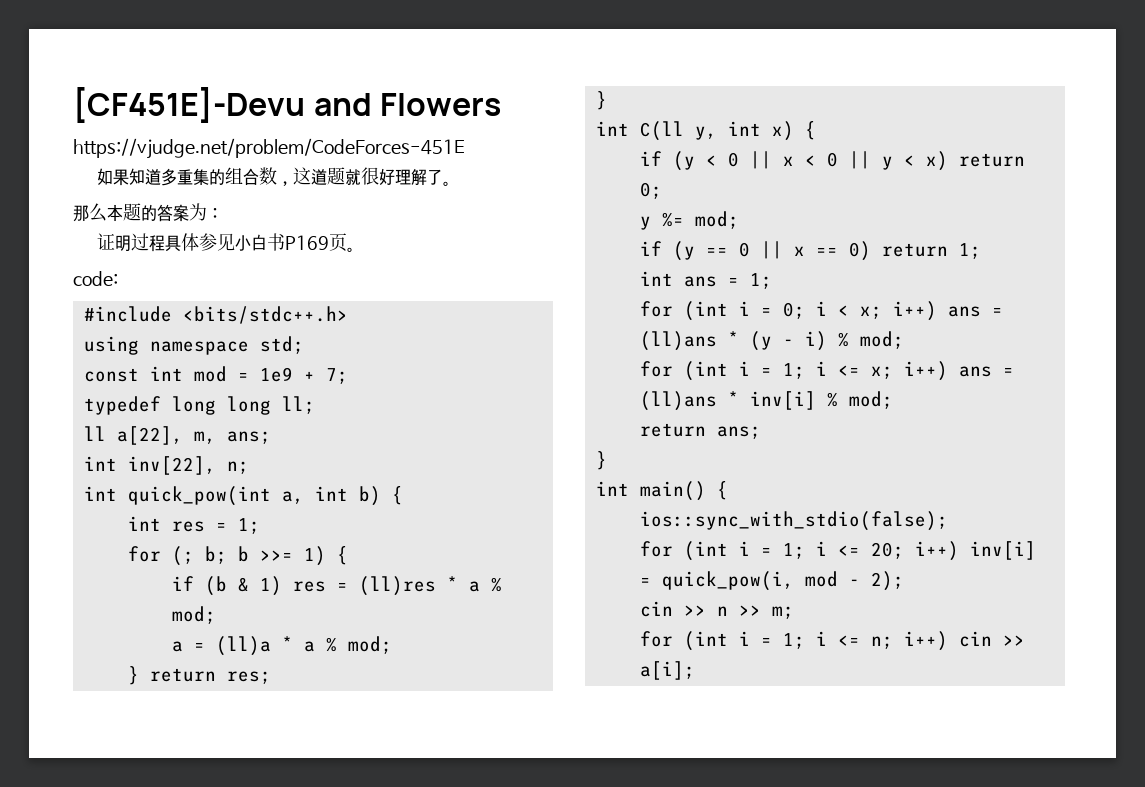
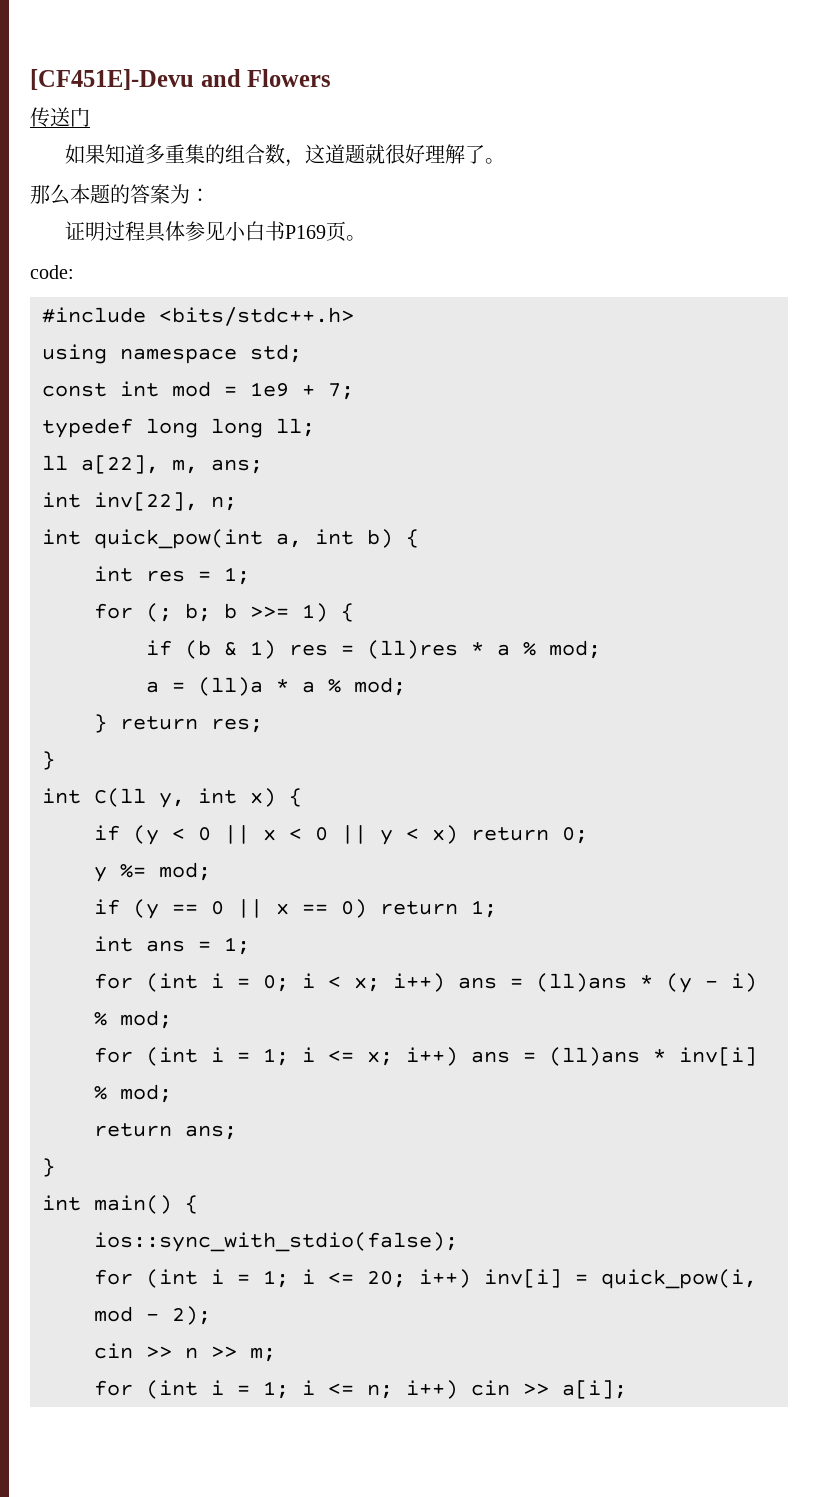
[73,138,465,159] https://vjudge.net/problem/CodeForces-451E -> [30,107,90,127] 传送门

